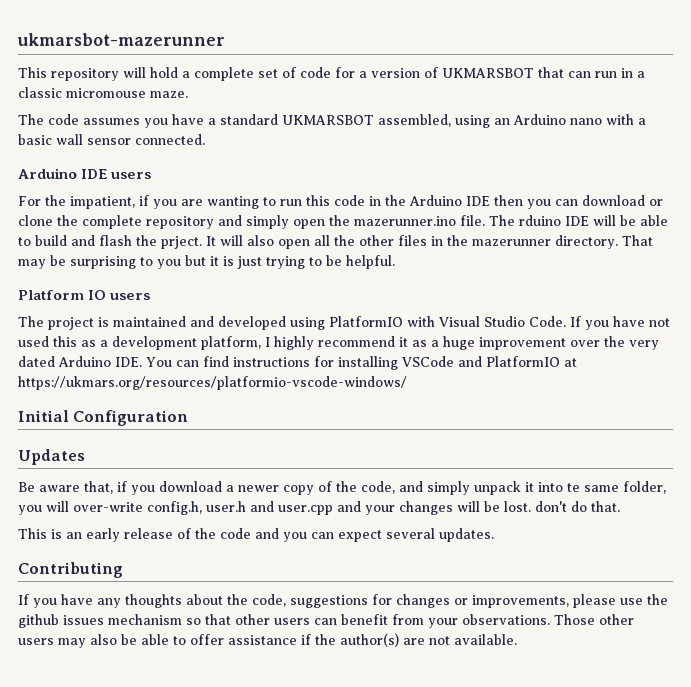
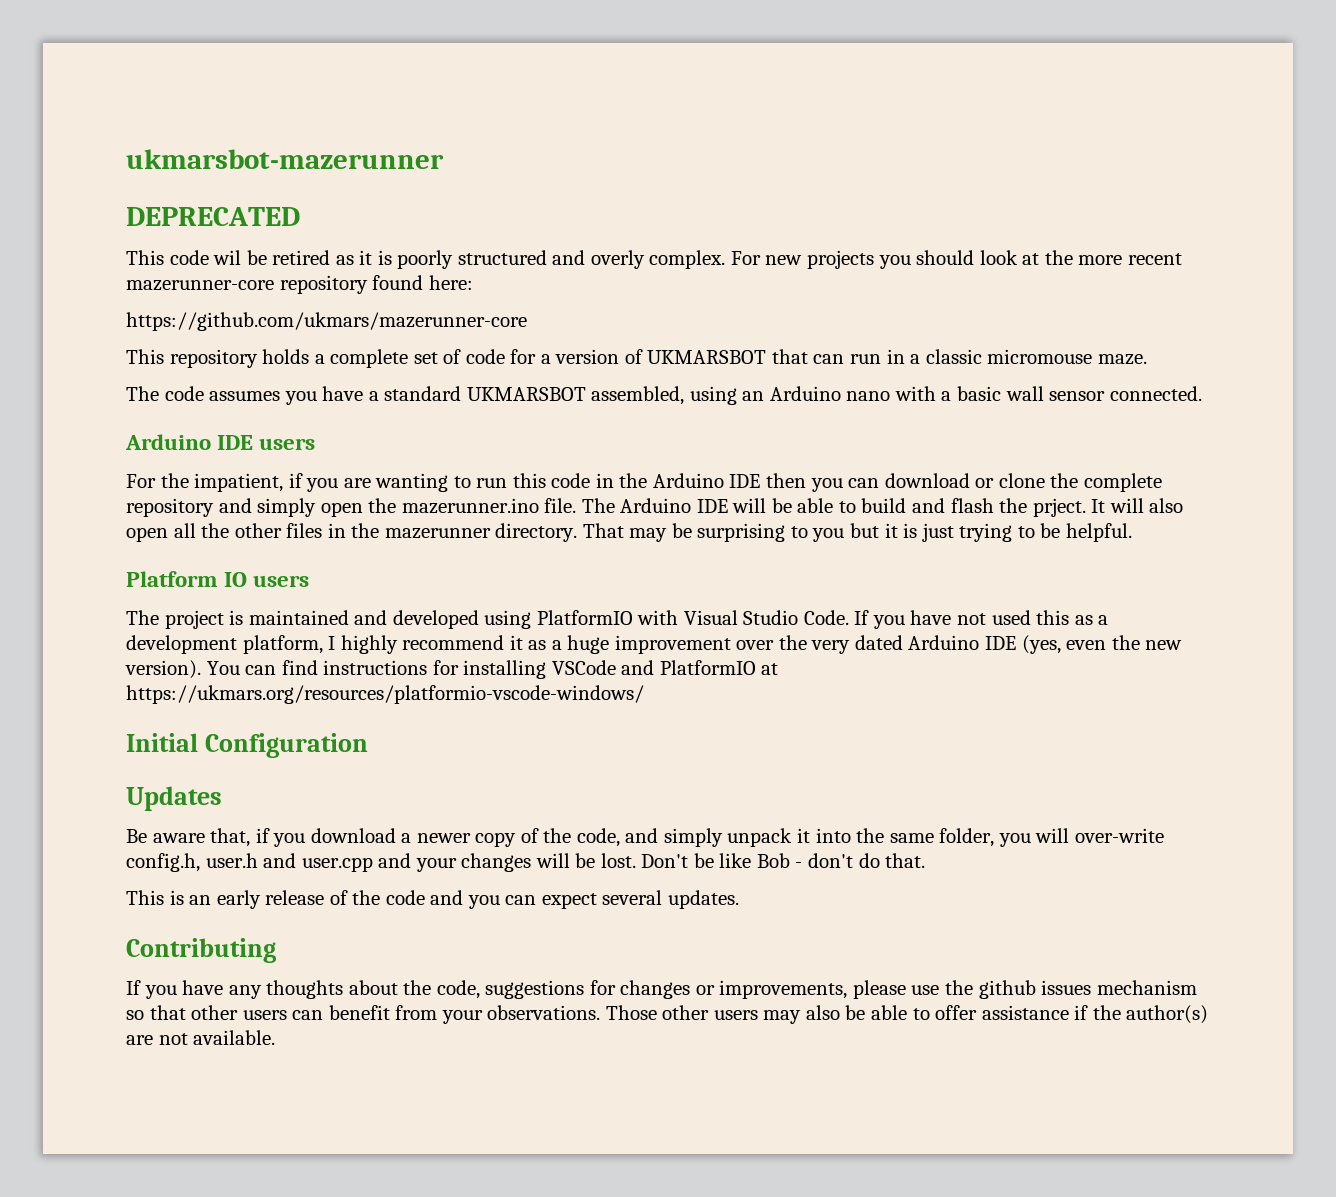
(225, 39) none -> [126,207,300,226] [126,250,1182,269] [126,275,473,294] [126,312,527,331] // DEPRECATED // This code wil be retired as it is poorly structured and overly complex. For new projects you should look at the more recent mazerunner-core repository found here: // https://github.com/ukmars/mazerunner-core
[123,67,178,78] will hold -> [262,349,310,364] holds
[519,215,561,226] rduino -> [620,498,692,513] Arduino
[115,357,142,367] IDE. -> [985,635,1183,654] [125,660,201,679] IDE (yes, even the new version).
[567,483,580,492] te -> [856,828,885,843] the
(531, 506) none -> [641,853,803,868] Don't be like Bob -

